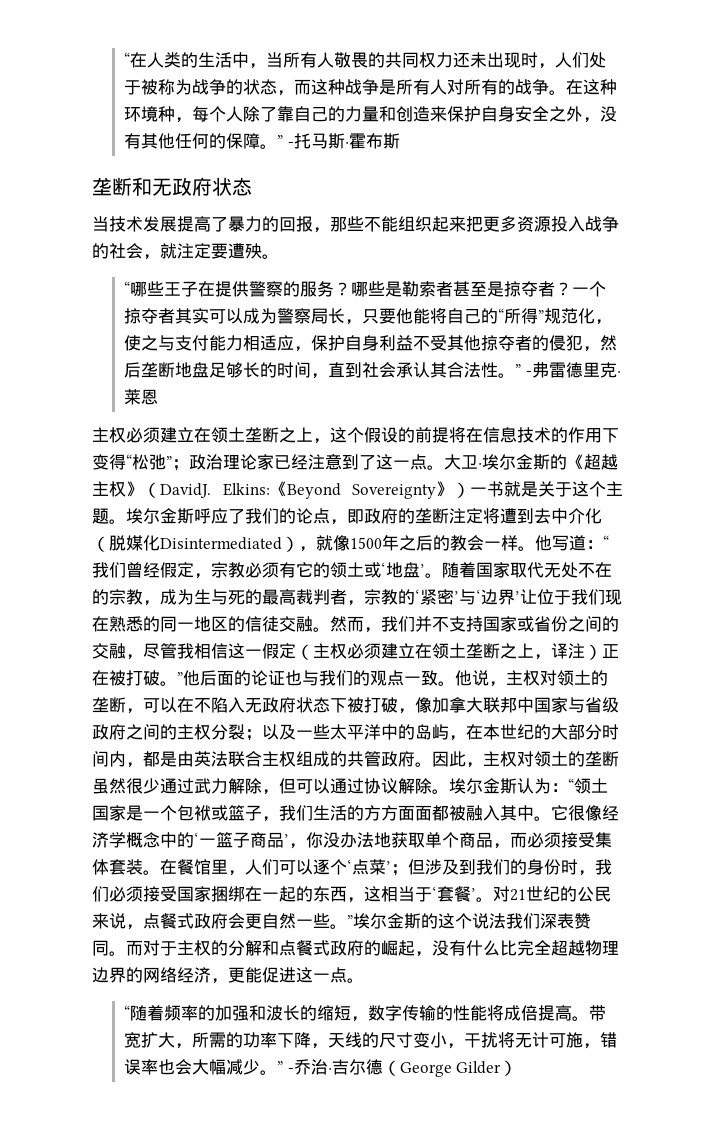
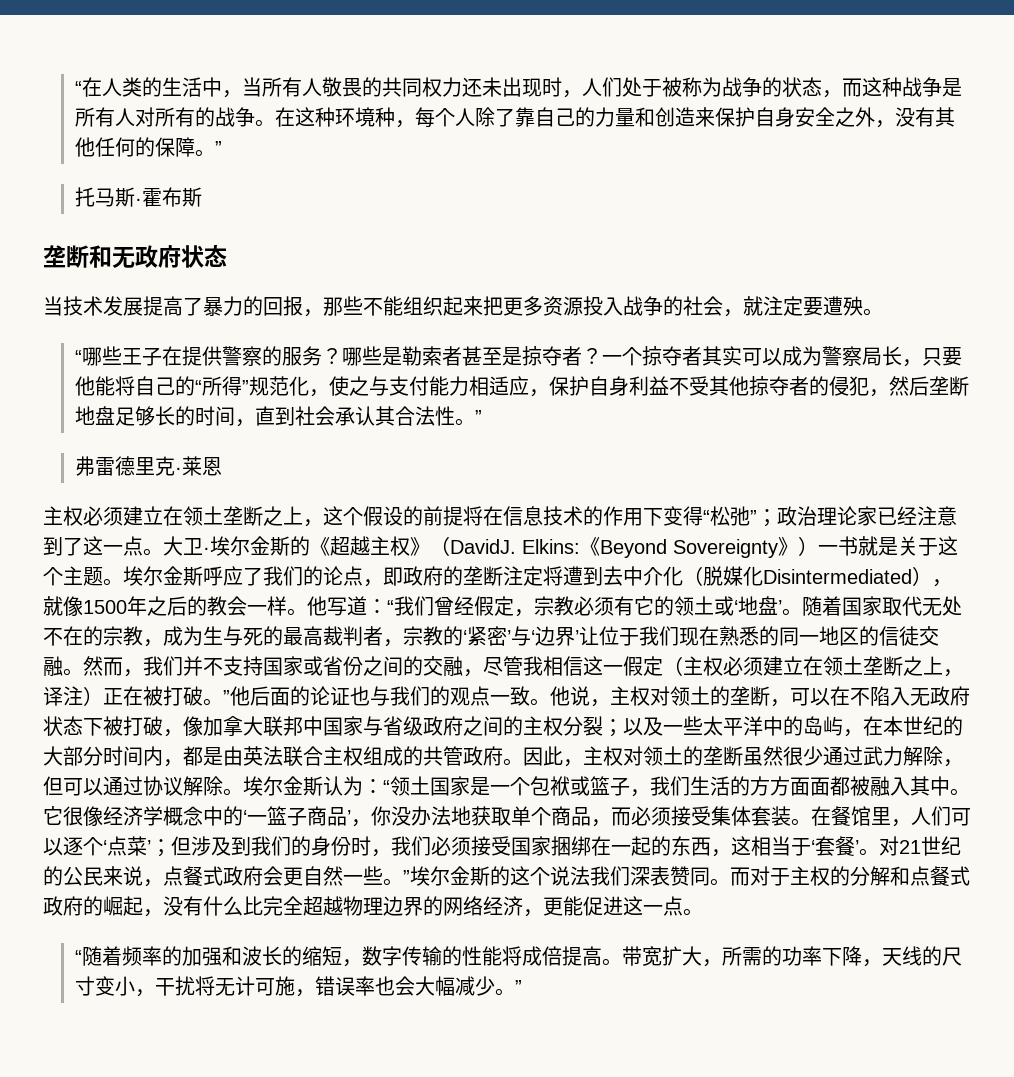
[287,142,294,147] - -> (222, 148) //
[525,371,532,376] - -> (482, 417) //
[287,1059,518,1077] -乔治·吉尔德（George Gilder） -> (522, 987) none

